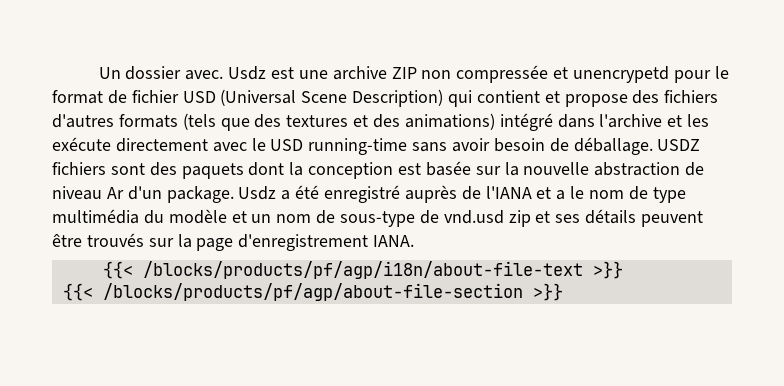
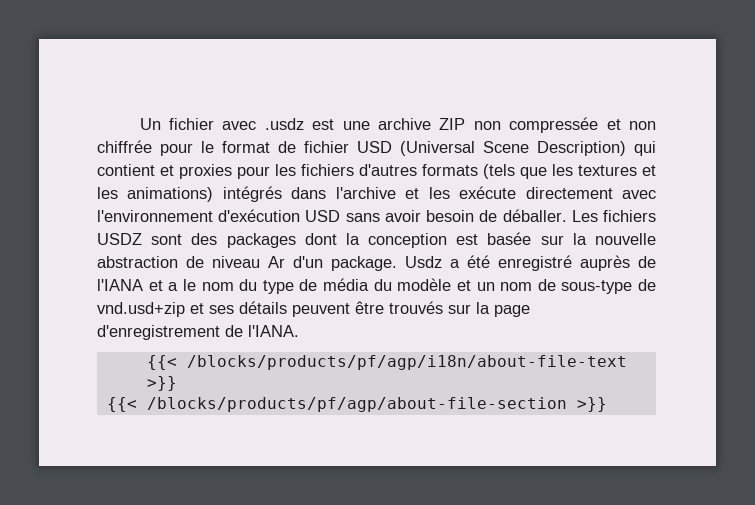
[125,66,267,80] dossier avec. Usdz -> [168,118,304,130] fichier avec .usdz
[572,66,669,83] unencrypetd -> [628,121,656,130] [97,140,152,153] non chiffrée
[564,90,660,107] propose des -> [179,164,296,179] proxies pour les
[254,114,282,128] des -> [552,164,573,176] les
[373,113,553,131] des animations) intégré -> [97,186,282,202] les animations) intégrés
[251,138,408,155] le USD running-time -> [97,209,341,222] l'environnement d'exécution USD
[573,137,701,155] [52,162,106,175] déballage. USDZ fichiers -> [502,209,656,222] [97,233,142,245] déballer. Les fichiers USDZ
[181,163,244,179] paquets -> [226,233,296,248] packages
[628,186,686,203] [52,209,139,224] de type multimédia -> [239,278,369,294] du type de média
[443,210,531,227] vnd.usd zip -> [97,302,185,317] vnd.usd+zip
[373,235,415,247] IANA. -> [225,325,299,337] de l'IANA.

